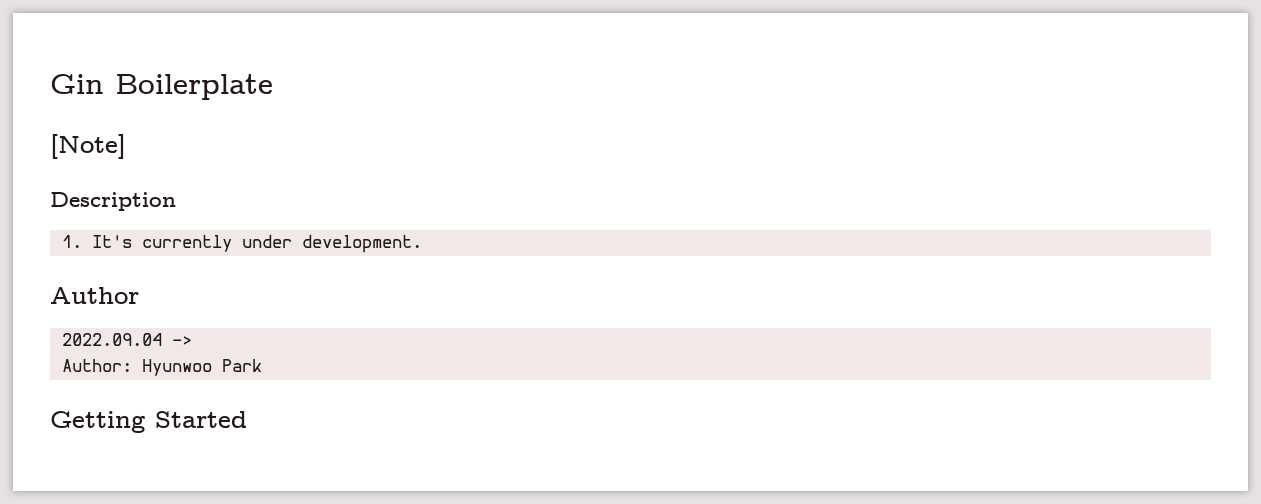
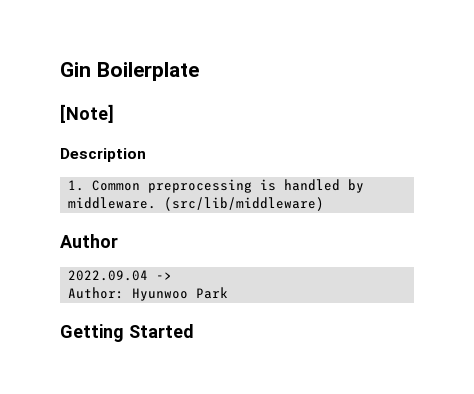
[91,235,422,253] It's currently under development. -> [92,179,365,193] [68,197,325,211] Common preprocessing is handled by middleware. (src/lib/middleware)

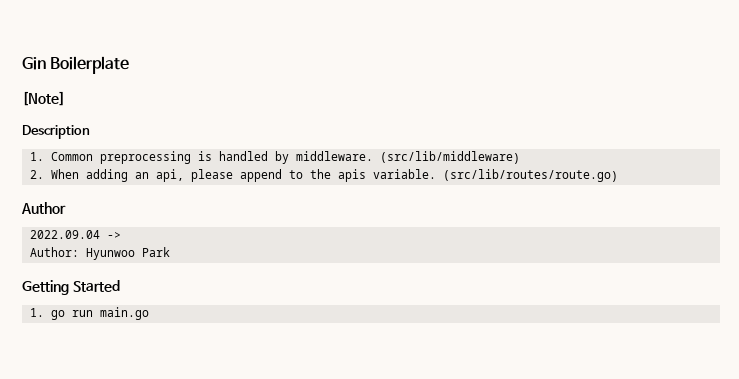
(325, 204) none -> [29,169,618,182] // 2. When adding an api, please append to the apis variable. (src/lib/routes/route.go)
(194, 331) none -> [29,307,149,320] // 1. go run main.go

